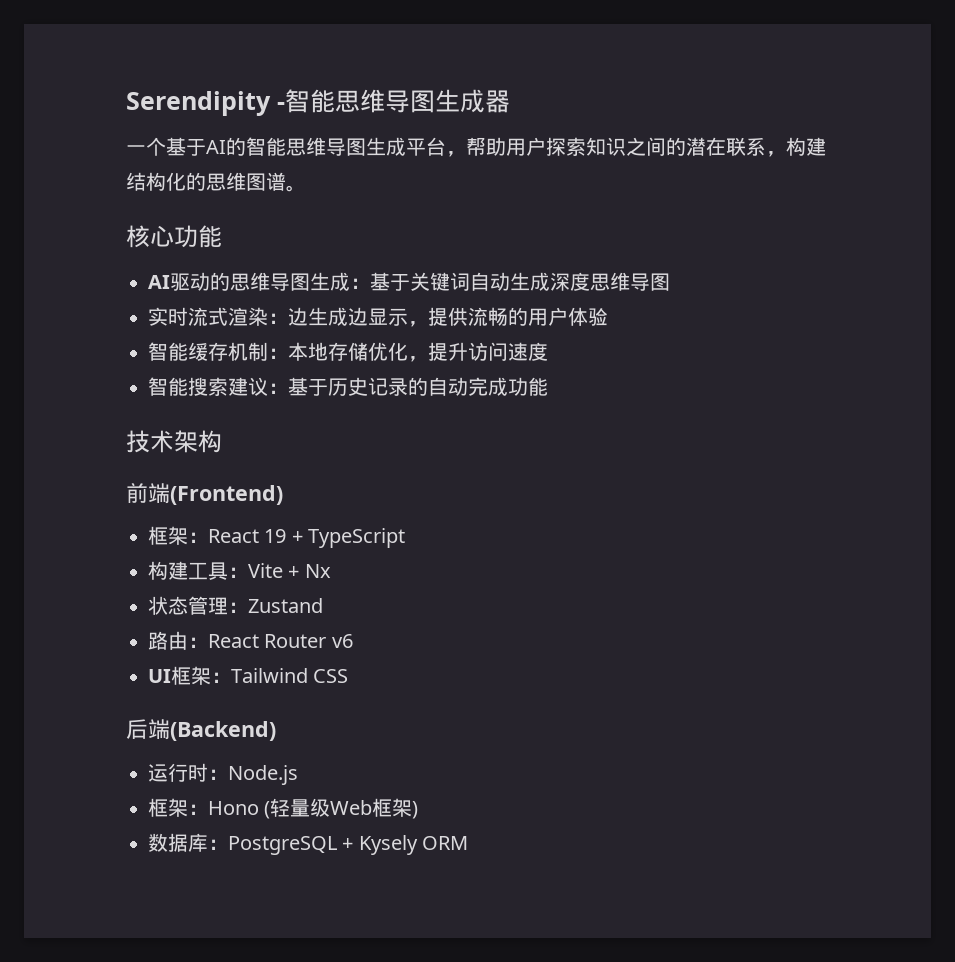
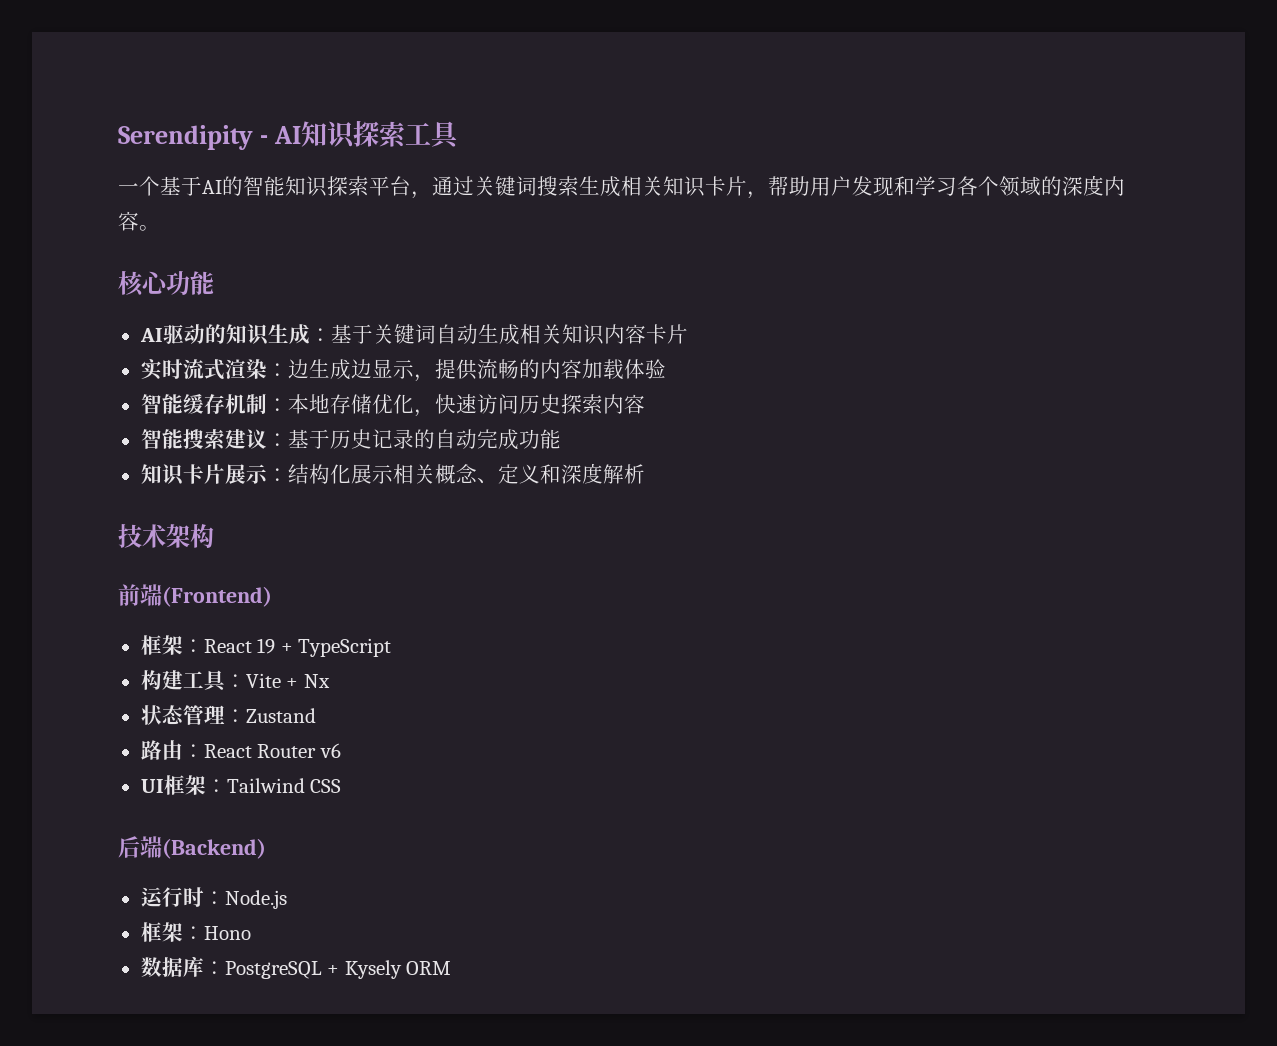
[285,89,510,113] 智能思维导图生成器 -> [274,120,461,149] AI知识探索工具
[286,137,826,157] [126,172,286,191] 思维导图生成平台，帮助用户探索知识之间的潜在联系，构建结构化的思维图谱 -> [285,175,1125,199] [118,211,139,231] 知识探索平台，通过关键词搜索生成相关知识卡片，帮助用户发现和学习各个领域的深度内容
[230,272,310,291] 思维导图 -> [225,324,270,346] 知识
[550,272,670,291] 深度思维导图 -> [519,324,688,345] 相关知识内容卡片
[528,307,568,326] 用户 -> [539,359,624,380] 内容加载
[428,342,548,361] 提升访问速度 -> [434,394,645,414] 快速访问历史探索内容
(548, 386) none -> [140,463,645,486] // 知识卡片展示：结构化展示相关概念、定义和深度解析
[264,798,419,819] (轻量级Web框架) -> (251, 933) none

